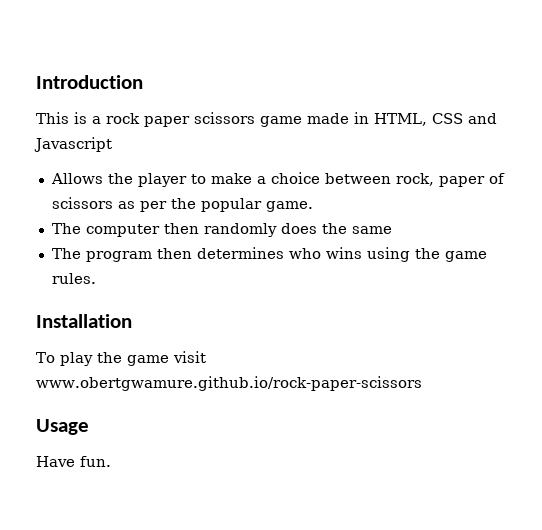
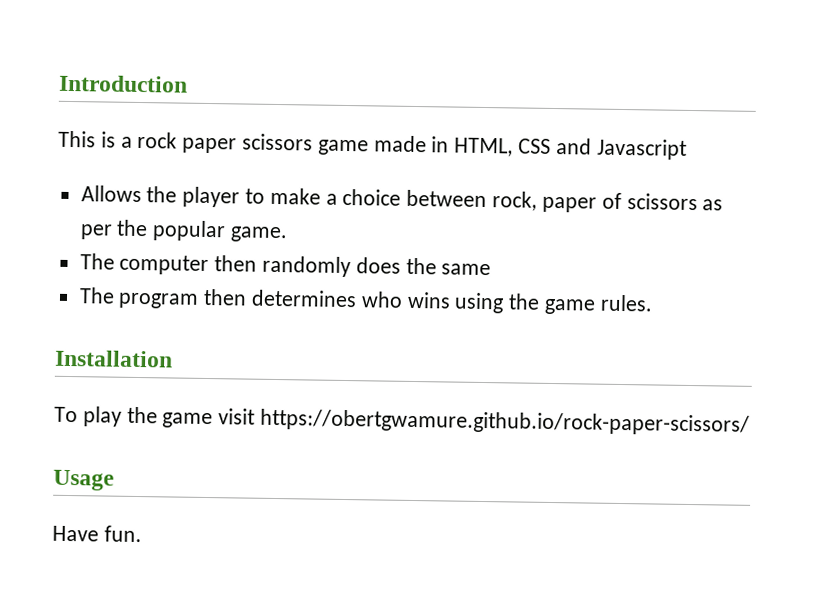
[36,376,422,391] www.obertgwamure.github.io/rock-paper-scissors -> [260,408,751,436] https://obertgwamure.github.io/rock-paper-scissors/

